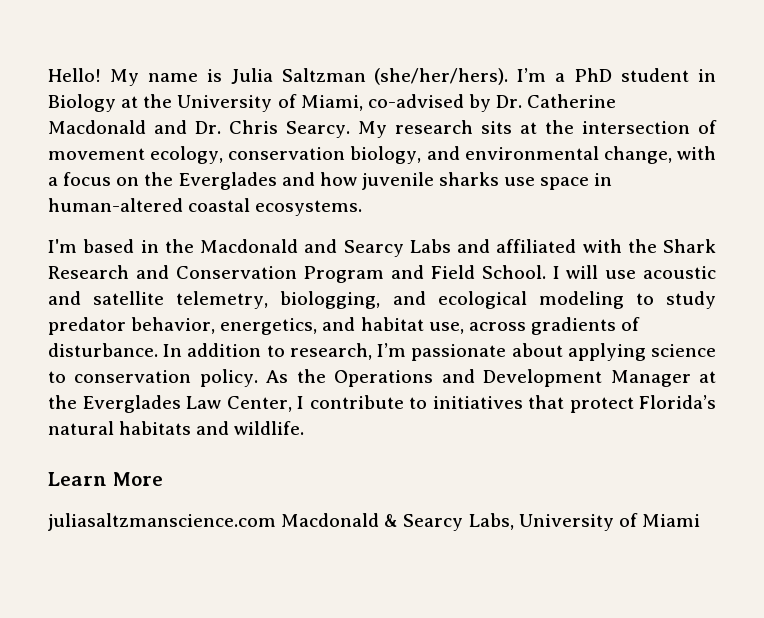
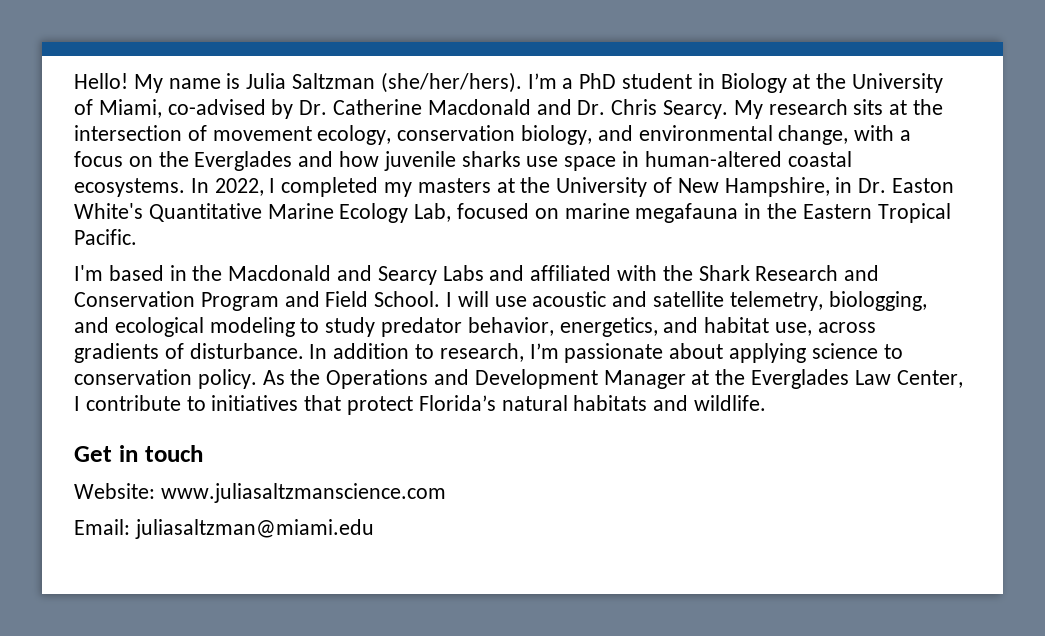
(363, 208) none -> [190,177,955,197] [74,203,951,223] [74,229,137,245] In 2022, I completed my masters at the University of New Hampshire, in Dr. Easton White's Quantitative Marine Ecology Lab, focused on marine megafauna in the Eastern Tropical Pacific.
[48,472,163,486] [48,513,700,531] Learn More // juliasaltzmanscience.com Macdonald & Searcy Labs, University of Miami -> [74,445,203,462] [74,483,446,503] [74,519,374,539] Get in touch // Website: www.juliasaltzmanscience.com // Email: juliasaltzman@miami.edu

